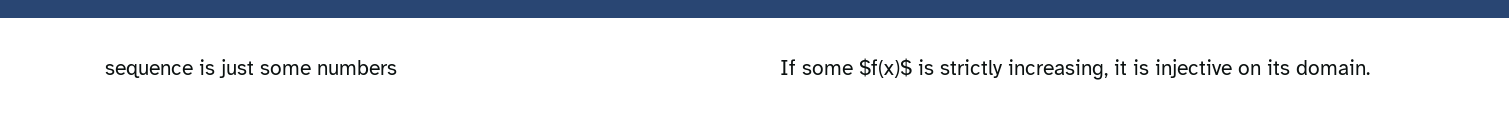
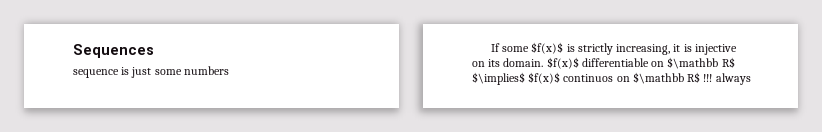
(105, 71) none -> [73,44,154,58] Sequences //
(1370, 67) none -> [546,57,735,69] [472,72,751,85] $f(x)$ differentiable on $\mathbb R$ $\implies$ $f(x)$ continuos on $\mathbb R$ !!! always

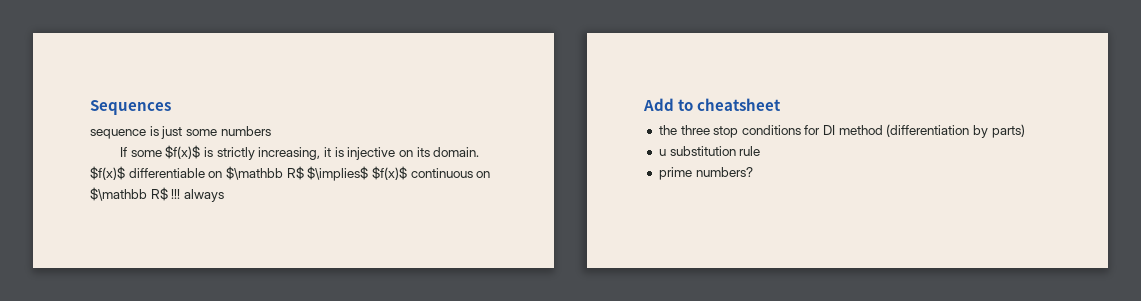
[563,74,614,82] continuos -> [410,168,473,178] continuous
(751, 79) none -> [643,98,782,111] [658,124,1025,138] [658,146,761,156] [658,167,753,180] // Add to cheatsheet // the three stop conditions for DI method (differentiation by parts) // u substitution rule // prime numbers?

